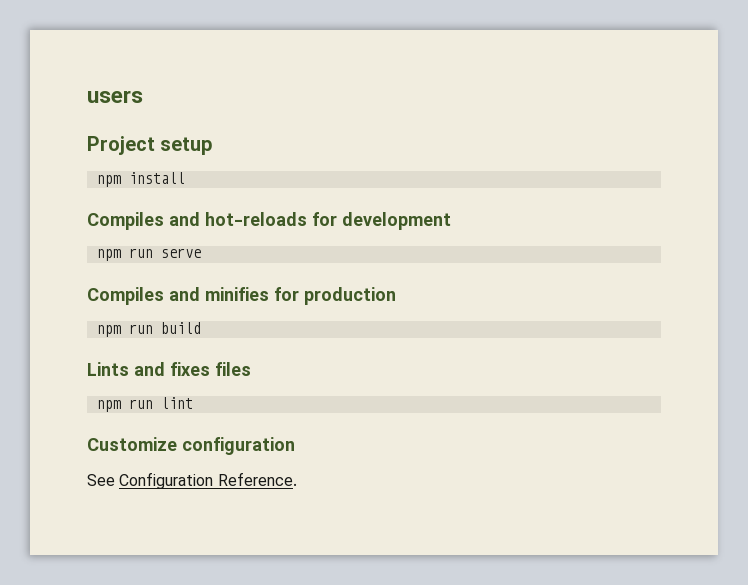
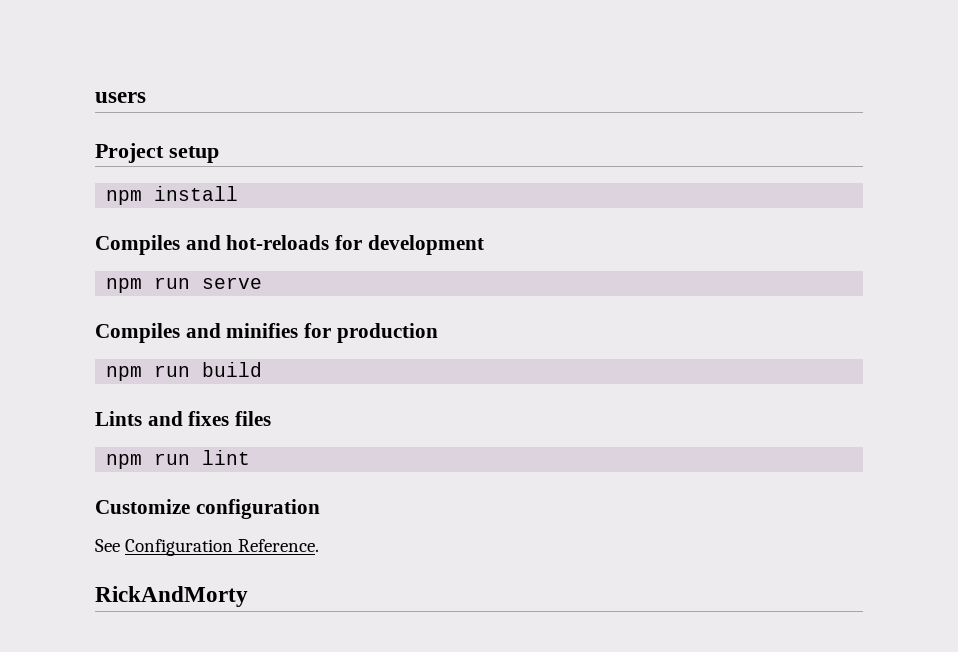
(297, 479) none -> [95,586,248,607] // RickAndMorty

